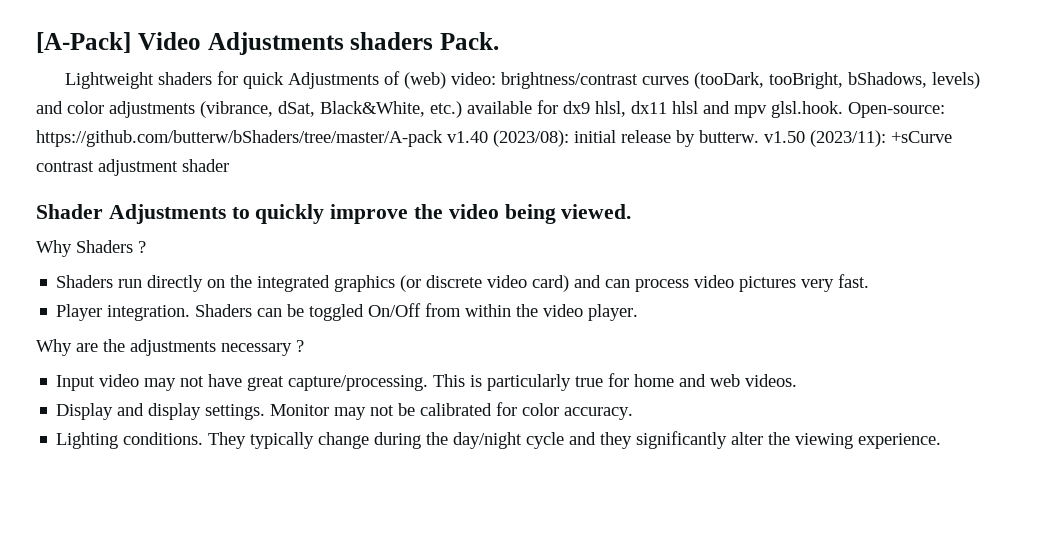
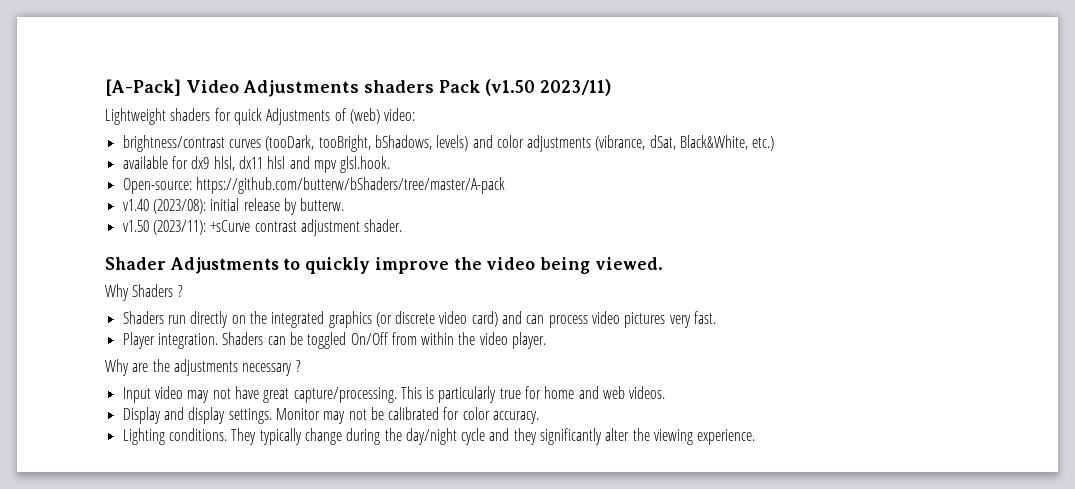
[440,32,499,50] Pack. -> [439,79,611,96] Pack (v1.50 2023/11)
(496, 78) none -> (416, 114) //
(462, 109) none -> (775, 143) //
(843, 109) none -> (391, 164) //
(443, 138) none -> (505, 185) //
(759, 136) none -> (345, 204) //
[182,159,229,172] shader -> [364,219,403,232] shader.

